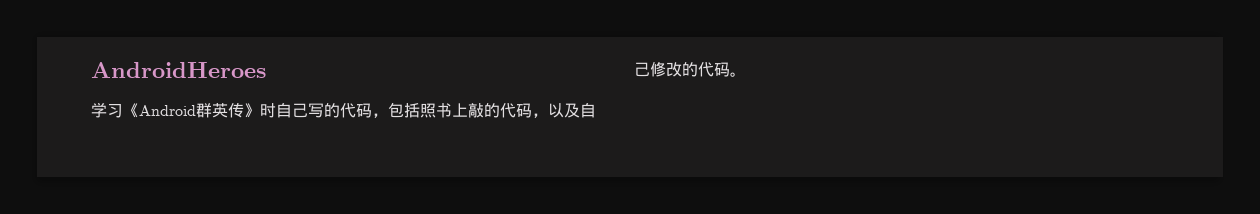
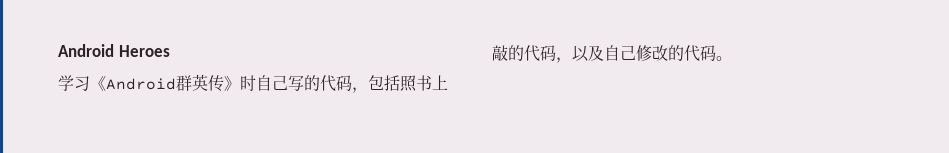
[91,62,266,78] AndroidHeroes -> [58,44,170,57] Android Heroes

